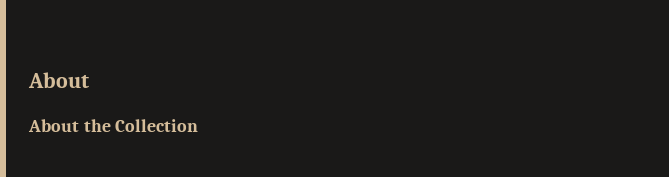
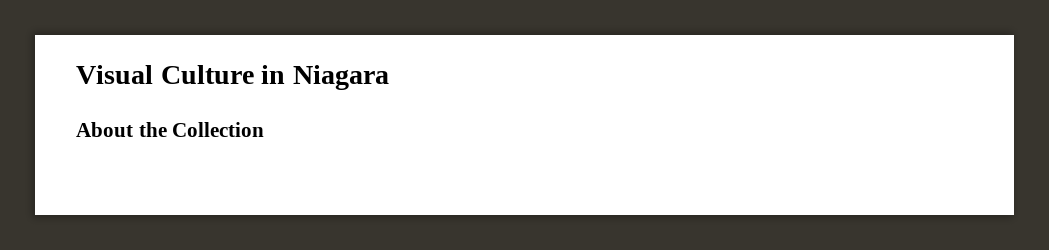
[28,72,89,88] About -> [76,65,389,90] Visual Culture in Niagara

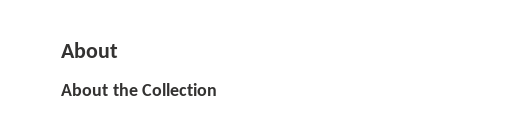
[76,65,389,90] Visual Culture in Niagara -> [61,42,118,58] About

